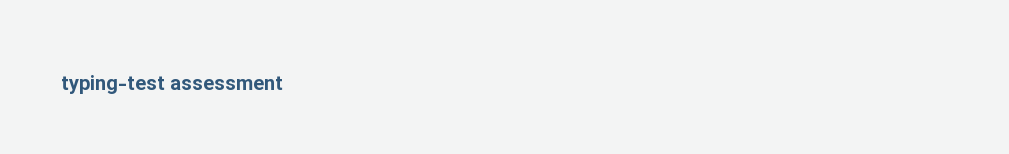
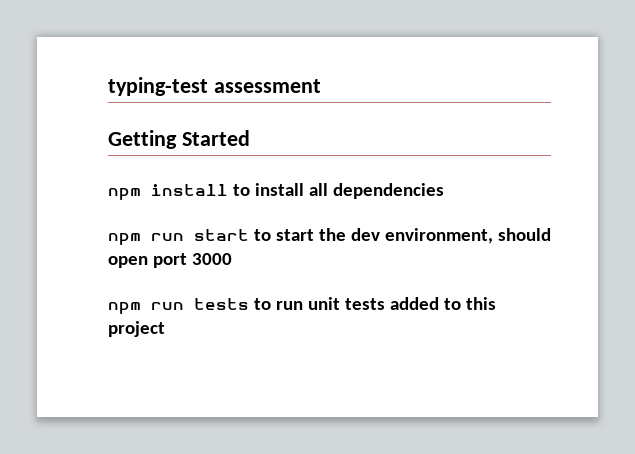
(284, 83) none -> [108,130,250,149] [108,183,444,200] [108,228,551,245] [108,253,232,268] [108,297,496,314] [108,321,165,337] // Getting Started // npm install to install all dependencies // npm run start to start the dev environment, should open port 3000 // npm run tests to run unit tests added to this project

